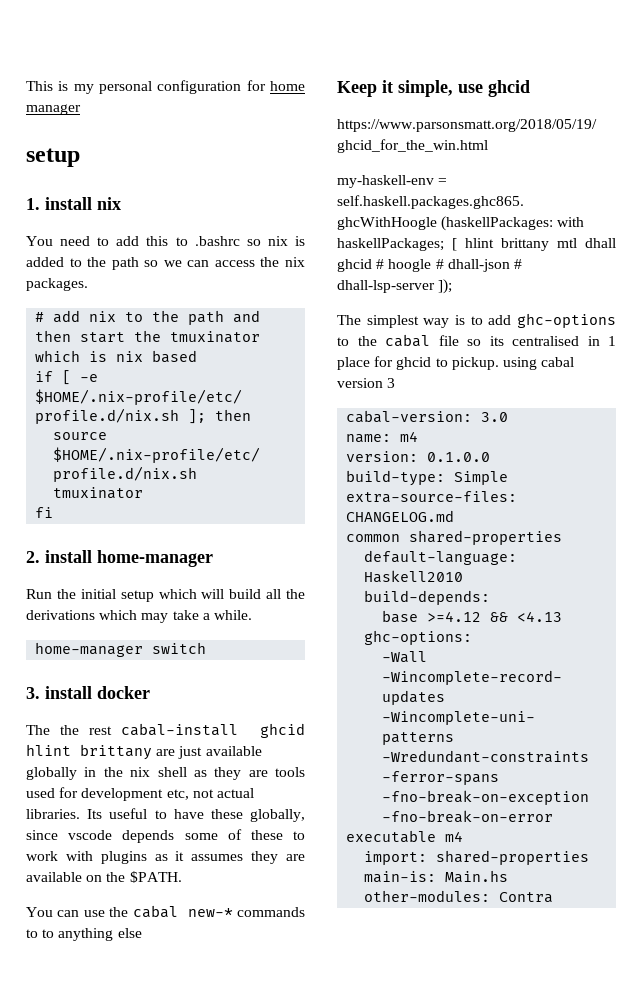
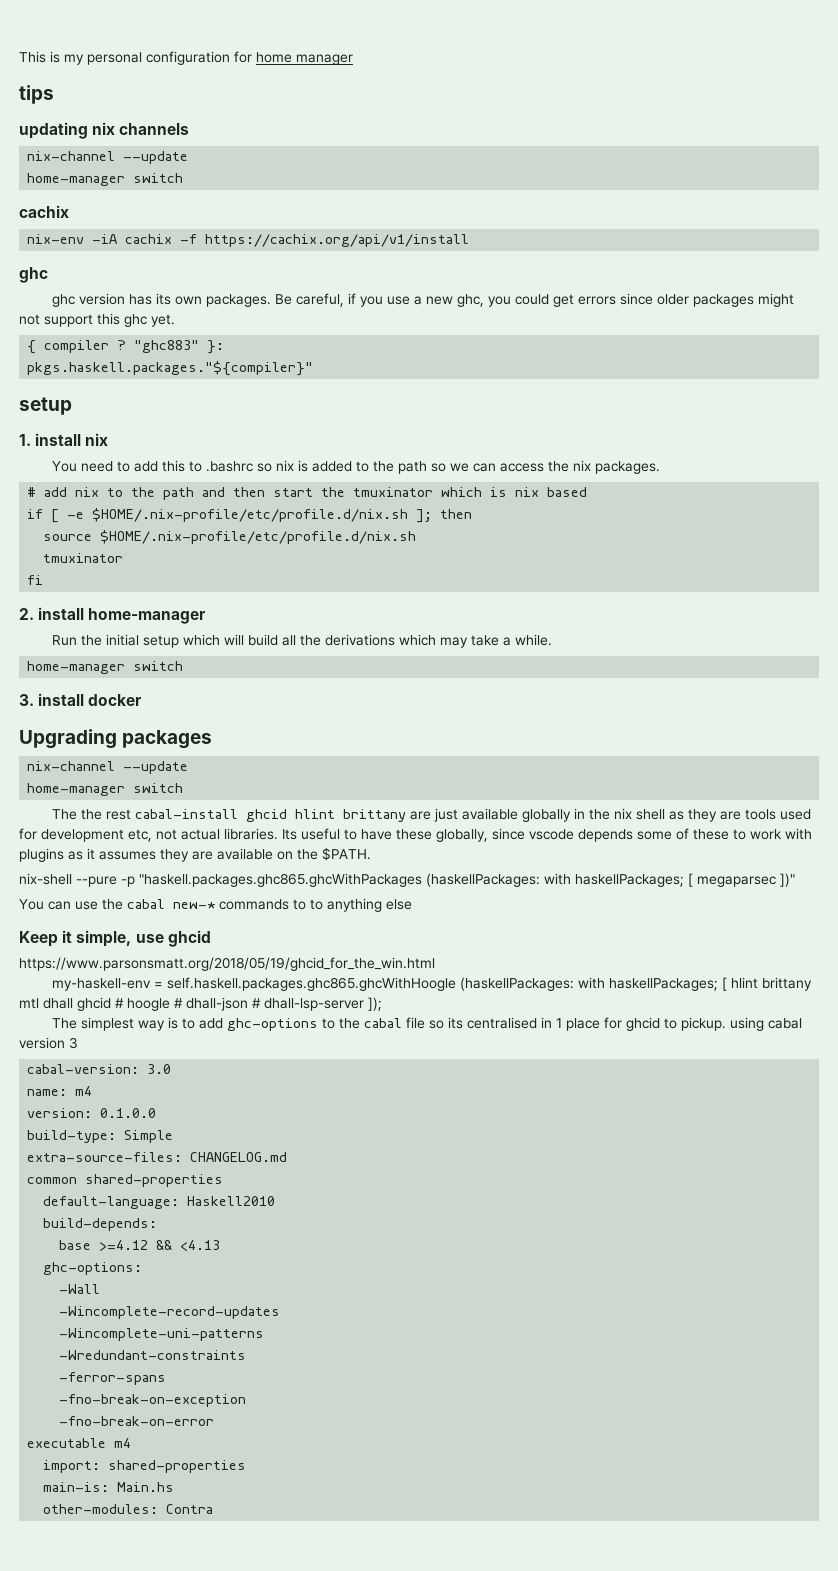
(81, 109) none -> [19,85,54,104] [19,122,190,139] [27,151,189,164] [27,173,184,186] [19,205,69,218] [27,234,470,247] [19,267,48,283] [52,293,795,307] [19,313,175,327] [27,340,225,354] [27,361,314,376] // tips // updating nix channels // nix-channel --update // home-manager switch // cachix // nix-env -iA cachix -f https://cachix.org/api/v1/install // ghc // ghc version has its own packages. Be careful, if you use a new ghc, you could get errors since older packages might not support this ghc yet. // { compiler ? "ghc883" }: // pkgs.haskell.packages."${compiler}"
(150, 692) none -> [19,729,213,749] [27,761,189,774] [27,783,184,796] // Upgrading packages // nix-channel --update // home-manager switch
(182, 877) none -> [19,873,795,887] // nix-shell --pure -p "haskell.packages.ghc865.ghcWithPackages (haskellPackages: with haskellPackages; [ megaparsec ])"

